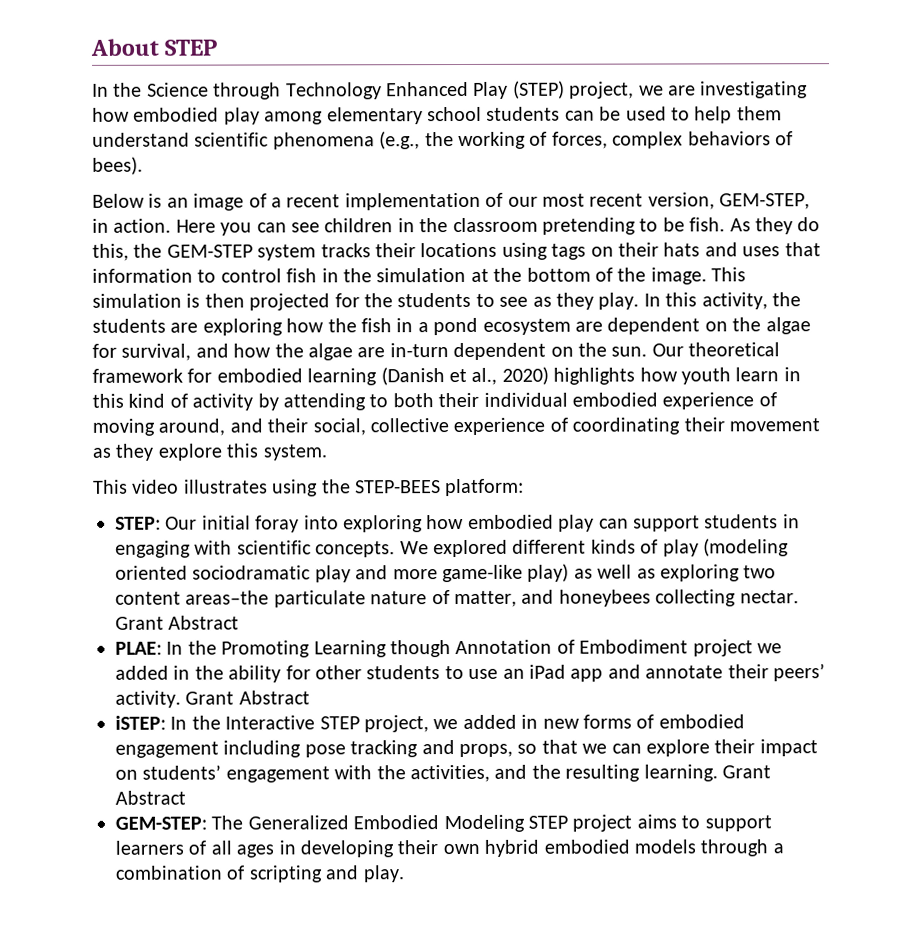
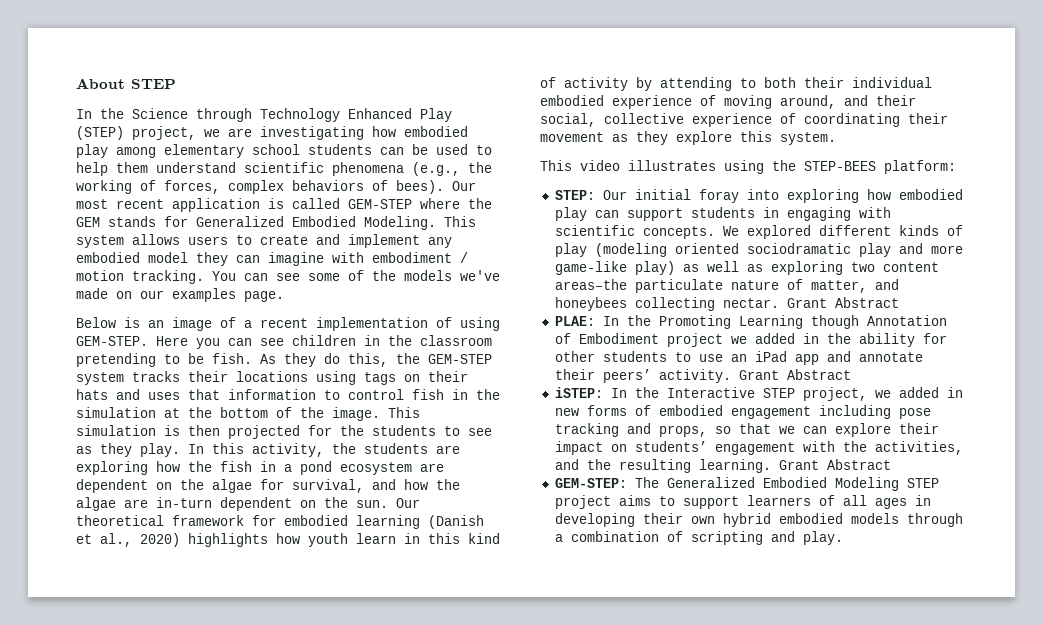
(143, 165) none -> [452,181,476,191] [76,198,492,212] [76,216,476,230] [76,234,452,248] [76,252,468,266] [76,270,500,284] [76,288,284,302] Our most recent application is called GEM-STEP where the GEM stands for Generalized Embodied Modeling. This system allows users to create and implement any embodied model they can imagine with embodiment / motion tracking. You can see some of the models we've made on our examples page.
[507,192,811,210] [92,218,172,233] our most recent version, GEM-STEP, in action. -> [460,317,500,331] [76,336,148,346] using GEM-STEP.

